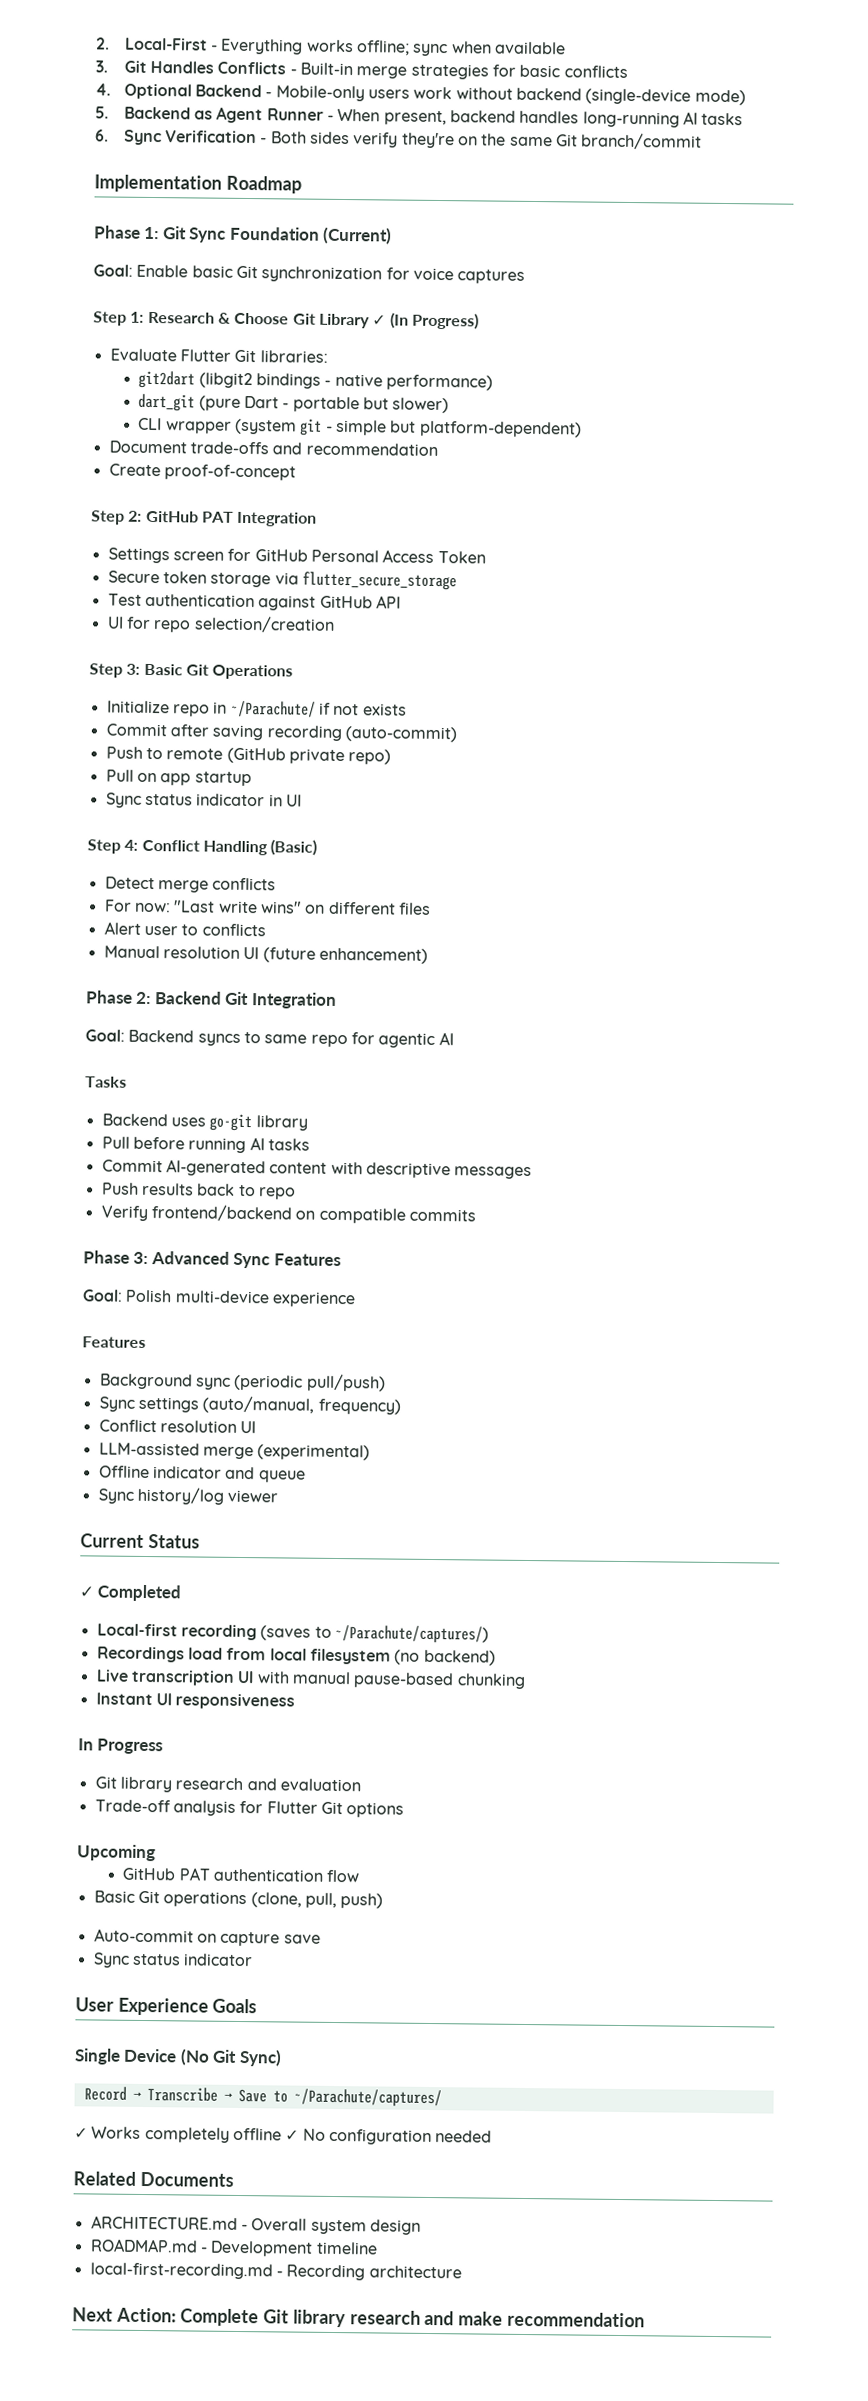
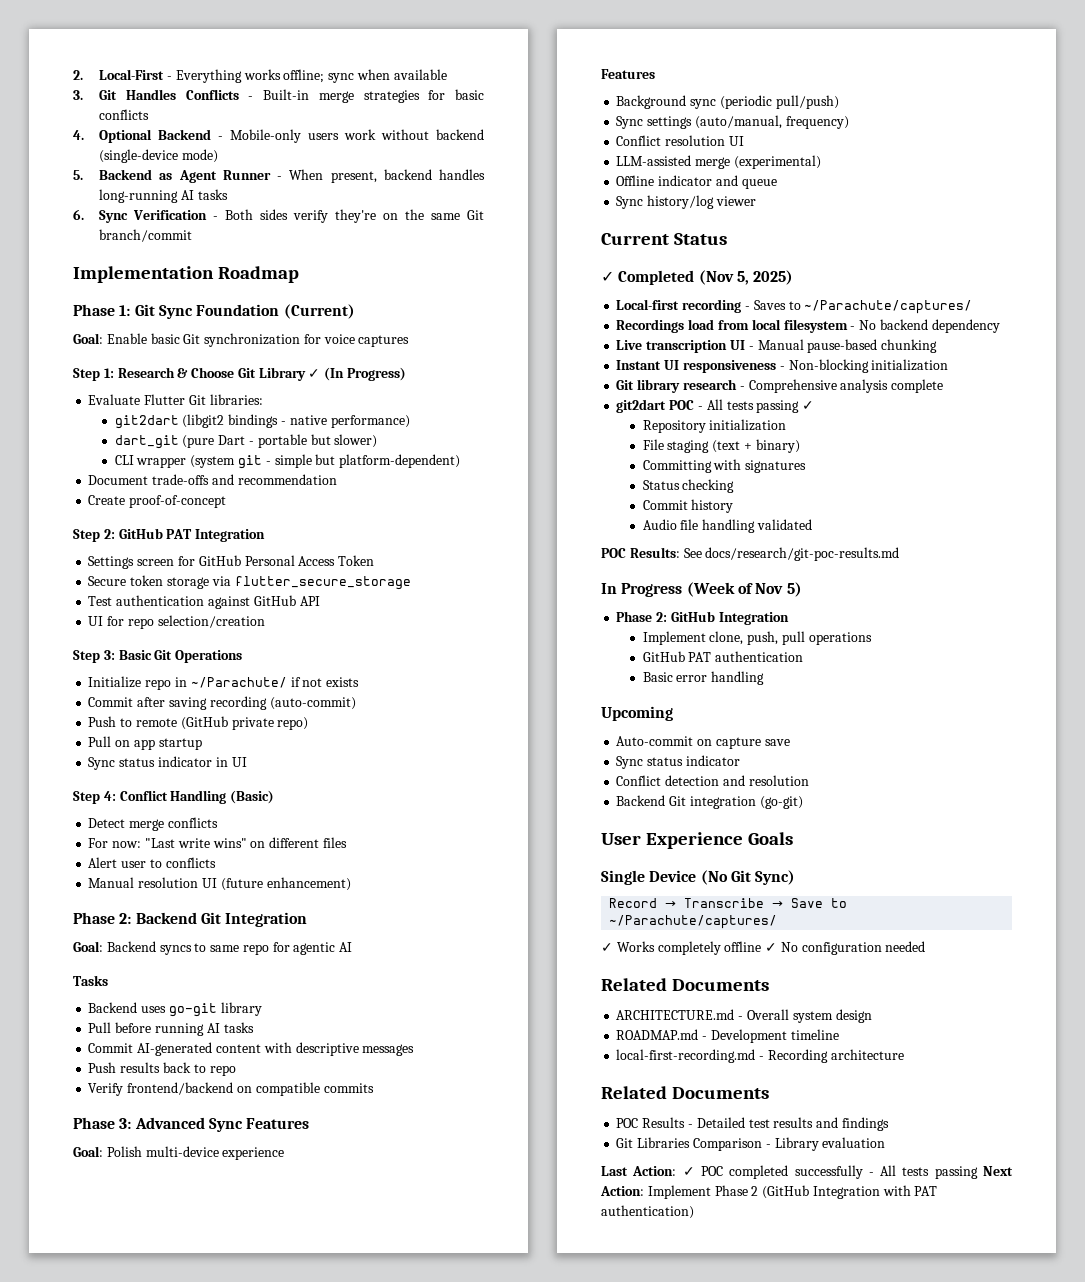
(182, 1593) none -> [698,270,794,285] (Nov 5, 2025)
[260,1624,489,1644] (saves to ~/Parachute/captures/) -> [744,300,973,314] - Saves to ~/Parachute/captures/
[394,1649,496,1666] (no backend) -> [850,319,1000,333] - No backend dependency
[256,1671,351,1685] with manual -> [748,339,804,350] - Manual
[78,1738,164,1755] [94,1776,361,1793] [94,1799,405,1818] [77,1844,156,1862] // In Progress // Git library research and evaluation // Trade-off analysis for Flutter Git options // Upcoming -> [779,359,949,373] [616,379,944,393] [616,399,815,413] [642,419,787,433] [642,439,800,453] [642,459,807,473] [642,479,735,493] [642,499,734,513] [642,519,812,533] [601,547,900,561] [601,582,802,597] [616,611,789,625] [642,631,872,645] - Non-blocking initialization // Git library research - Comprehensive analysis complete // git2dart POC - All tests passing ✓ // Repository initialization // File staging (text + binary) // Committing with signatures // Status checking // Commit history // Audio file handling validated // POC Results: See docs/research/git-poc-results.md // In Progress (Week of Nov 5) // Phase 2: GitHub Integration // Implement clone, push, pull operations
[326,1869,360,1883] [93,1890,384,1909] flow // Basic Git operations (clone, pull, push) -> [642,671,765,685] [601,706,673,721] // Basic error handling // Upcoming
(254, 1960) none -> [616,775,809,786] [616,795,803,809] // Conflict detection and resolution // Backend Git integration (go-git)
[72,2307,645,2328] Next Action: Complete Git library research and make recommendation -> [601,1086,770,1099] [616,1117,889,1131] [616,1137,886,1151] [601,1165,1013,1179] [600,1185,938,1199] [601,1205,694,1219] Related Documents // POC Results - Detailed test results and findings // Git Libraries Comparison - Library evaluation // Last Action: ✓ POC completed successfully - All tests passing Next Action: Implement Phase 2 (GitHub Integration with PAT authentication)

